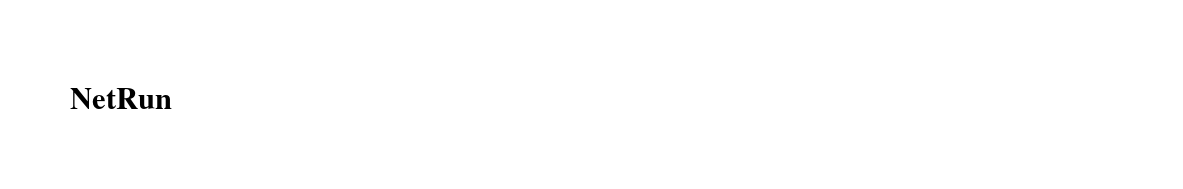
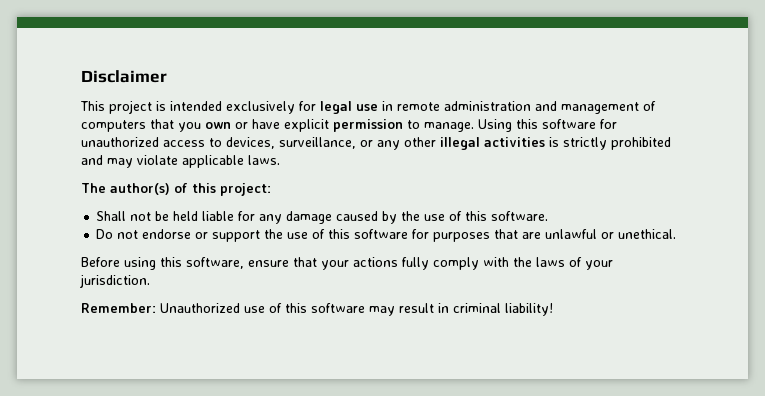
[70,88,172,109] NetRun -> [81,70,167,83] [80,100,656,114] [81,119,617,132] [81,137,671,150] [81,155,280,168] [81,183,271,196] [96,211,549,224] [96,229,677,242] [81,257,613,270] [80,274,150,288] [81,303,553,316] Disclaimer // This project is intended exclusively for legal use in remote administration and management of computers that you own or have explicit permission to manage. Using this software for unauthorized access to devices, surveillance, or any other illegal activities is strictly prohibited and may violate applicable laws. // The author(s) of this project: // Shall not be held liable for any damage caused by the use of this software. // Do not endorse or support the use of this software for purposes that are unlawful or unethical. // Before using this software, ensure that your actions fully comply with the laws of your jurisdiction. // Remember: Unauthorized use of this software may result in criminal liability!

